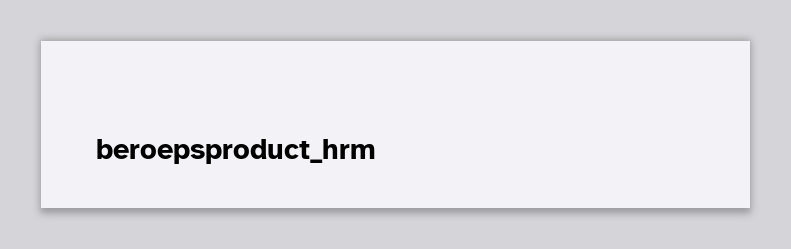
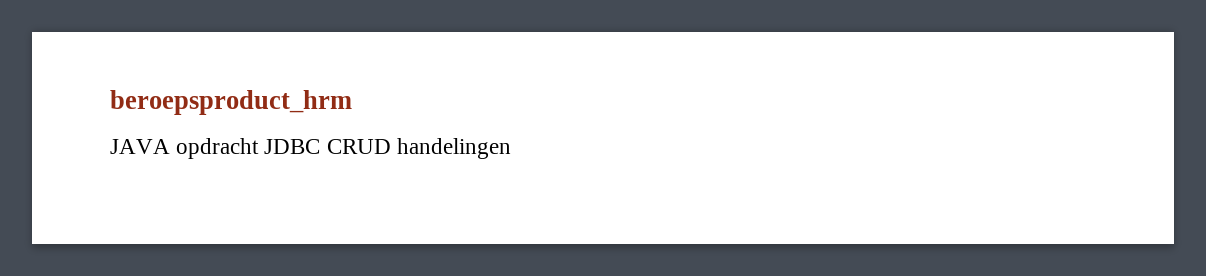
(376, 151) none -> [110,138,511,159] // JAVA opdracht JDBC CRUD handelingen

